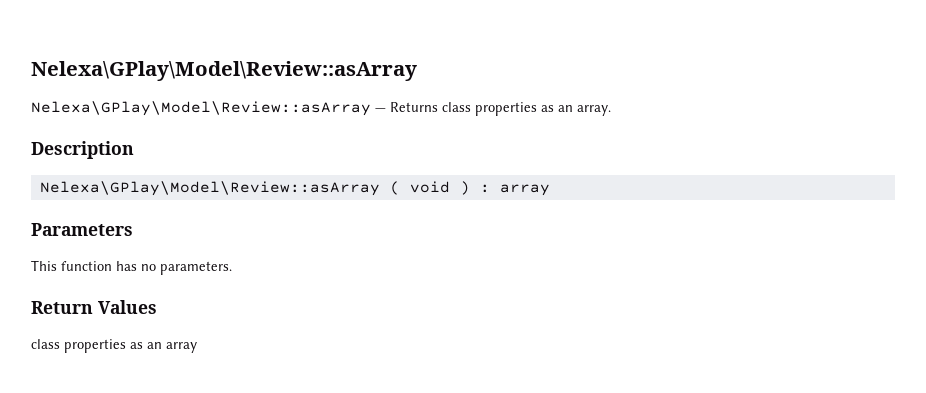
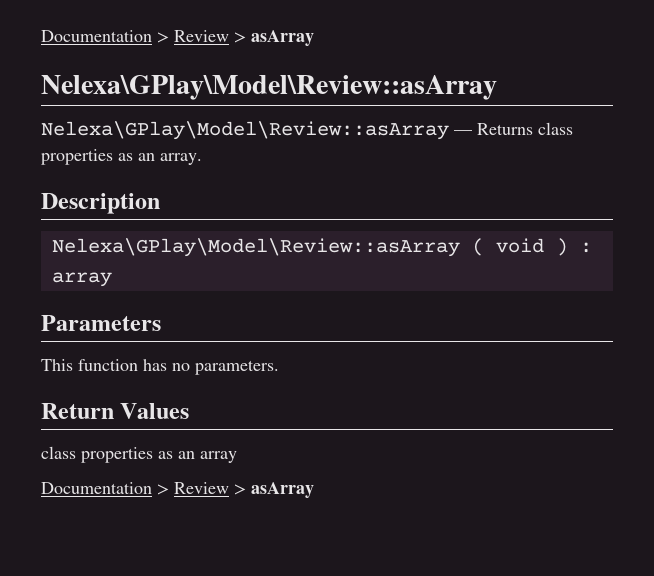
(31, 71) none -> [41,30,314,46] Documentation > Review > asArray //
(197, 347) none -> [41,482,314,498] // Documentation > Review > asArray

